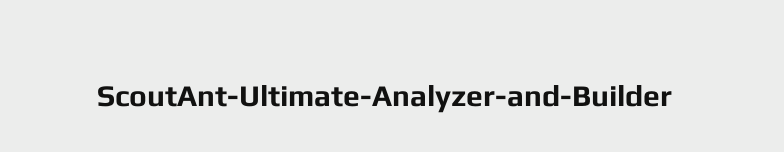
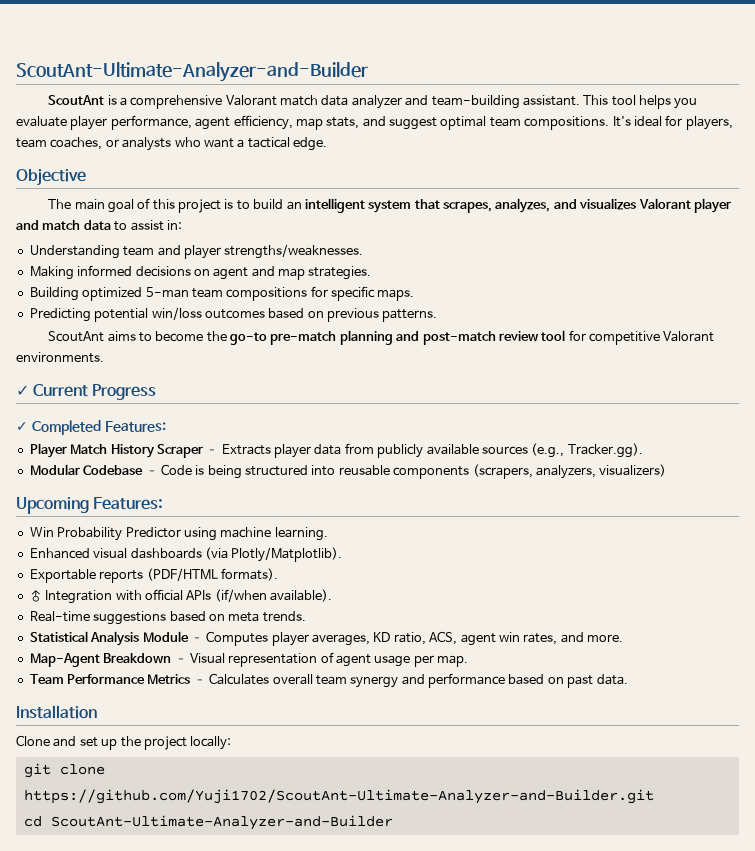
[97,85,672,113] ScoutAnt-Ultimate-Analyzer-and-Builder -> [16,62,368,82] [48,95,698,109] [16,115,733,130] [16,137,327,151] [16,168,86,186] [48,198,731,213] [16,220,182,231] [29,244,364,259] [29,265,372,280] [29,286,415,301] [29,307,438,322] [48,330,715,345] [16,352,104,363] [16,384,157,400] [16,420,166,435] [29,443,643,458] [29,464,667,479] [16,497,164,514] [29,527,328,541] [29,547,343,562] [29,568,278,583] [29,589,332,604] [29,611,306,625] [29,631,623,646] [29,652,469,667] [29,673,628,688] [16,705,97,719] [16,735,232,750] [23,763,105,778] [23,789,654,804] [23,815,393,830] ScoutAnt-Ultimate-Analyzer-and-Builder // ScoutAnt is a comprehensive Valorant match data analyzer and team-building assistant. This tool helps you evaluate player performance, agent efficiency, map stats, and suggest optimal team compositions. It's ideal for players, team coaches, or analysts who want a tactical edge. // Objective // The main goal of this project is to build an intelligent system that scrapes, analyzes, and visualizes Valorant player and match data to assist in: // Understanding team and player strengths/weaknesses. // Making informed decisions on agent and map strategies. // Building optimized 5-man team compositions for specific maps. // Predicting potential win/loss outcomes based on previous patterns. // ScoutAnt aims to become the go-to pre-match planning and post-match review tool for competitive Valorant environments. // ✓ Current Progress // ✓ Completed Features: // Player Match History Scraper – Extracts player data from publicly available sources (e.g., Tracker.gg). // Modular Codebase – Code is being structured into reusable components (scrapers, analyzers, visualizers) // Upcoming Features: // Win Probability Predictor using machine learning. // Enhanced visual dashboards (via Plotly/Matplotlib). // Exportable reports (PDF/HTML formats). // ♂ Integration with official APIs (if/when available). // Real-time suggestions based on meta trends. // Statistical Analysis Module – Computes player averages, KD ratio, ACS, agent win rates, and more. // Map-Agent Breakdown – Visual representation of agent usage per map. // Team Performance Metrics – Calculates overall team synergy and performance based on past data. // Installation // Clone and set up the project locally: // git clone https://github.com/Yuji1702/ScoutAnt-Ultimate-Analyzer-and-Builder.git // cd ScoutAnt-Ultimate-Analyzer-and-Builder

